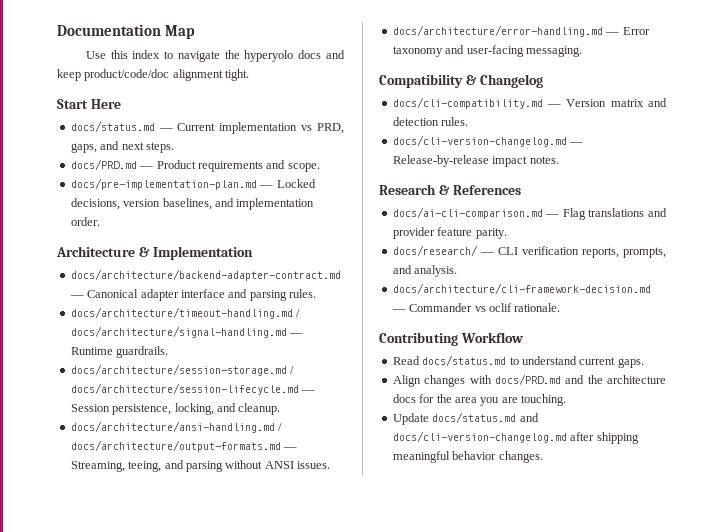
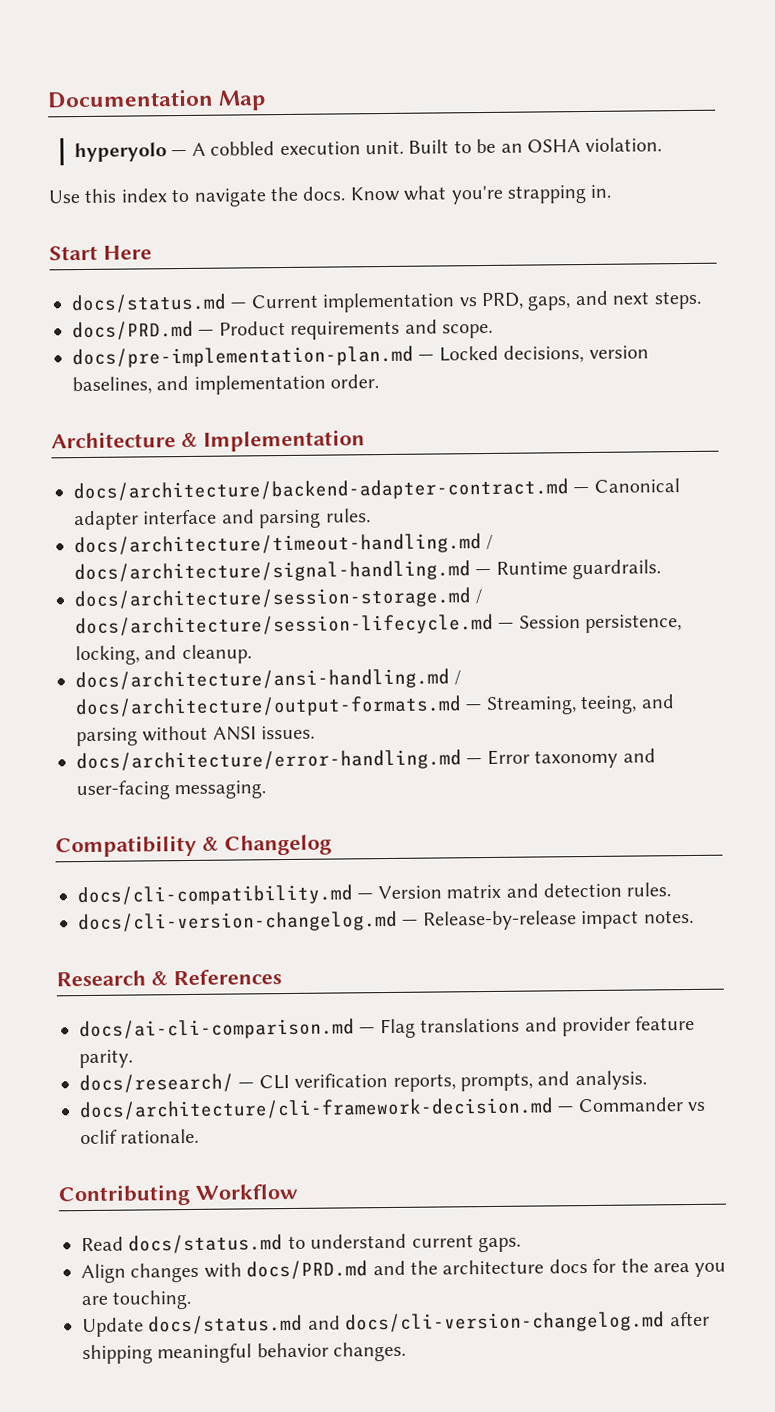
(196, 32) none -> [74,137,663,163] // hyperyolo — A cobbled execution unit. Built to be an OSHA violation.
[244,50,346,62] [57,69,250,81] hyperyolo docs and keep product/code/doc alignment tight. -> [302,184,612,205] docs. Know what you're strapping in.

